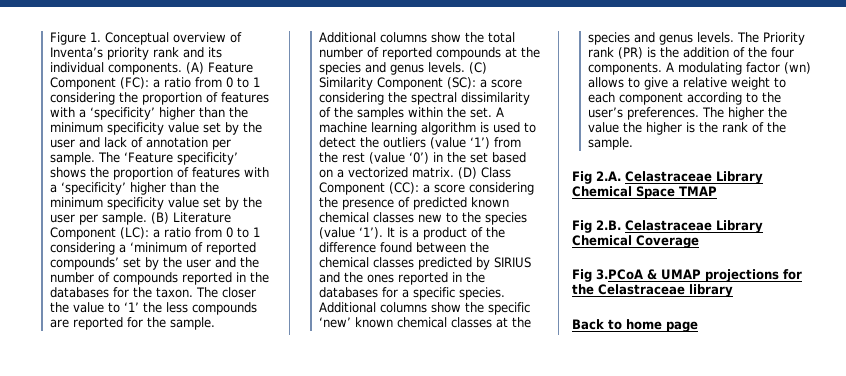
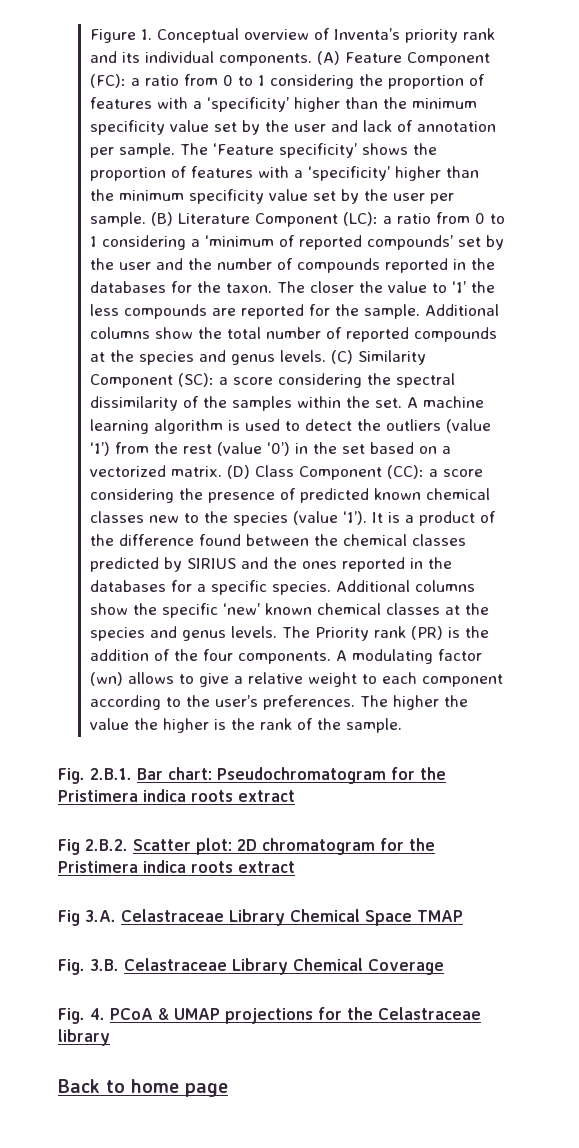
[572,171,621,184] Fig 2.A. -> [58,767,446,784] [58,789,295,802] [58,838,435,855] [58,860,295,873] [58,910,116,926] Fig. 2.B.1. Bar chart: Pseudochromatogram for the Pristimera indica roots extract // Fig 2.B.2. Scatter plot: 2D chromatogram for the Pristimera indica roots extract // Fig 3.A.
[572,220,621,233] Fig 2.B. -> [58,959,119,975] Fig. 3.B.
[572,269,643,282] Fig 3.PCoA -> [58,1008,153,1024] Fig. 4. PCoA

